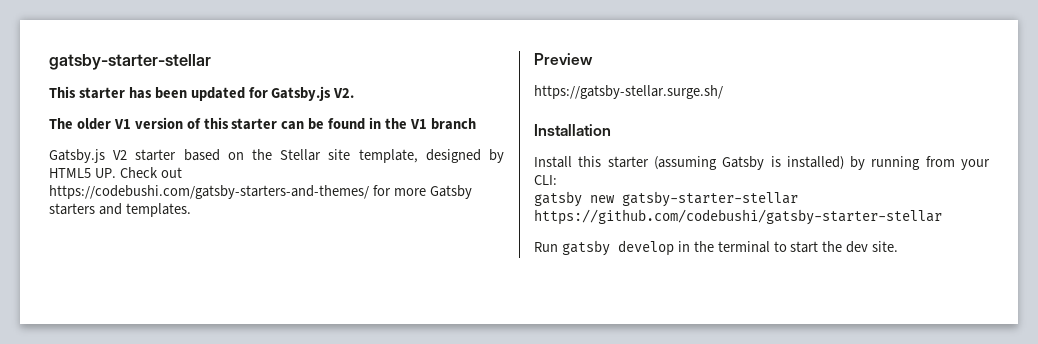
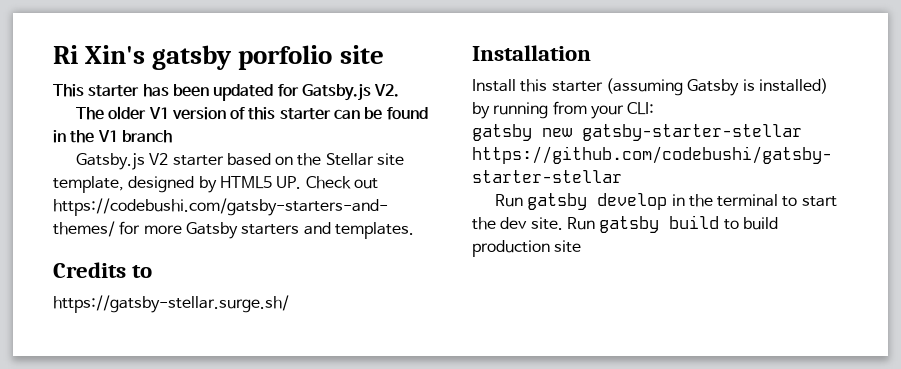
[49,54,211,70] gatsby-starter-stellar -> [53,45,384,70] Ri Xin's gatsby porfolio site
[534,53,593,65] Preview -> [53,262,153,278] Credits to
(899, 246) none -> [566,215,778,233] [472,240,582,257] Run gatsby build to build production site

